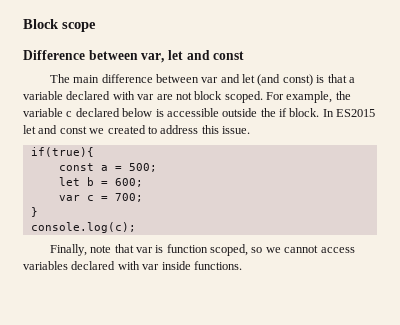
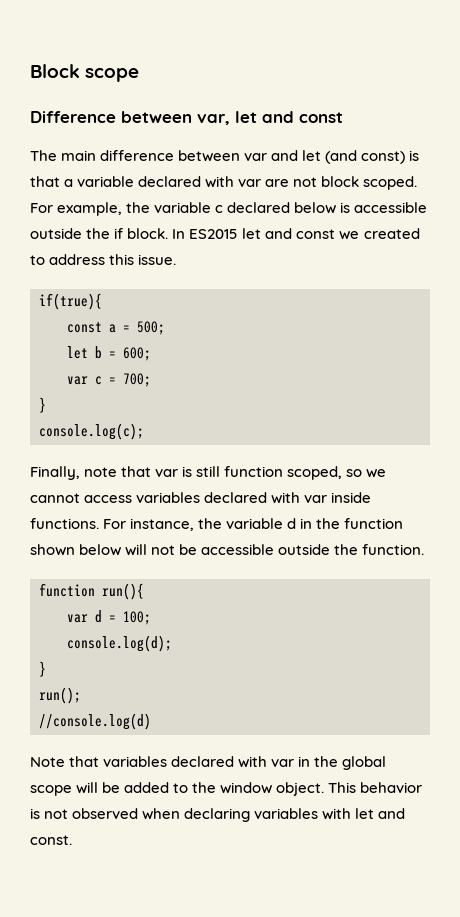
(164, 249) none -> [196,466,221,477] still
(242, 265) none -> [103,518,404,531] [30,544,425,556] [39,583,144,600] [67,610,151,625] [67,635,172,652] [39,661,46,677] [39,687,81,704] [39,713,151,730] [30,756,387,770] [30,782,423,796] [30,808,406,822] [30,835,72,845] For instance, the variable d in the function shown below will not be accessible outside the function. // function run(){ // var d = 100; // console.log(d); // } // run(); // //console.log(d) // Note that variables declared with var in the global scope will be added to the window object. This behavior is not observed when declaring variables with let and const.

